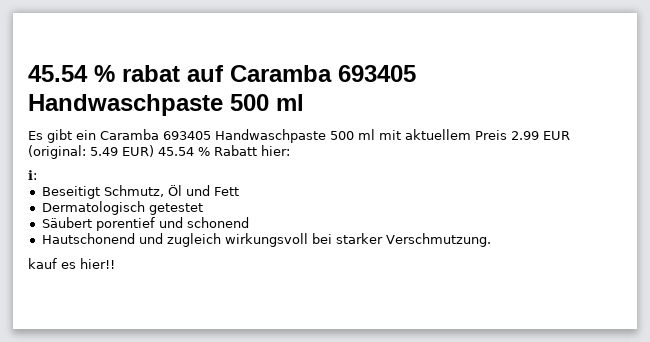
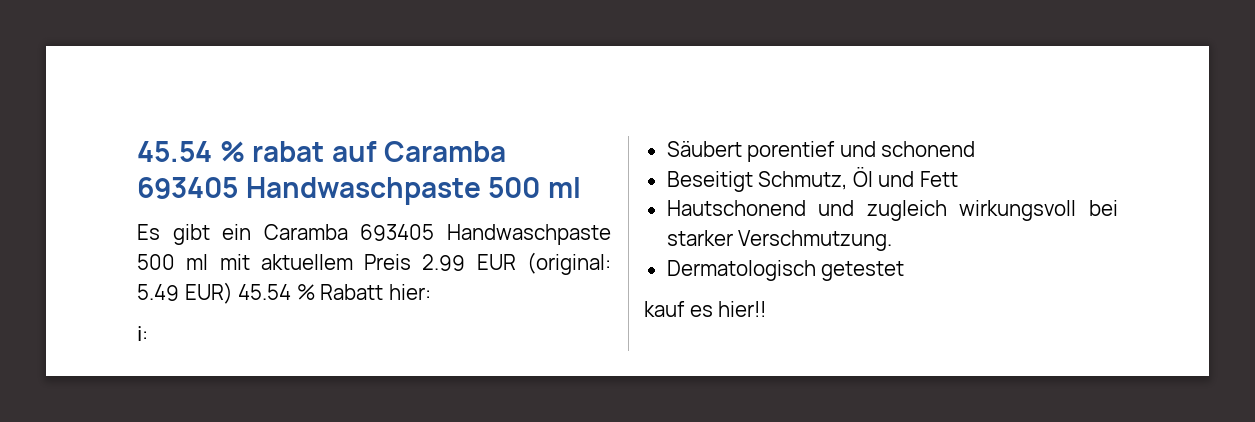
(37, 175) none -> [666,141,976,162] // Säubert porentief und schonend
[41,201,203,215] [41,217,249,231] // Dermatologisch getestet // Säubert porentief und schonend -> (958, 179) none
(491, 240) none -> [666,260,905,281] // Dermatologisch getestet

